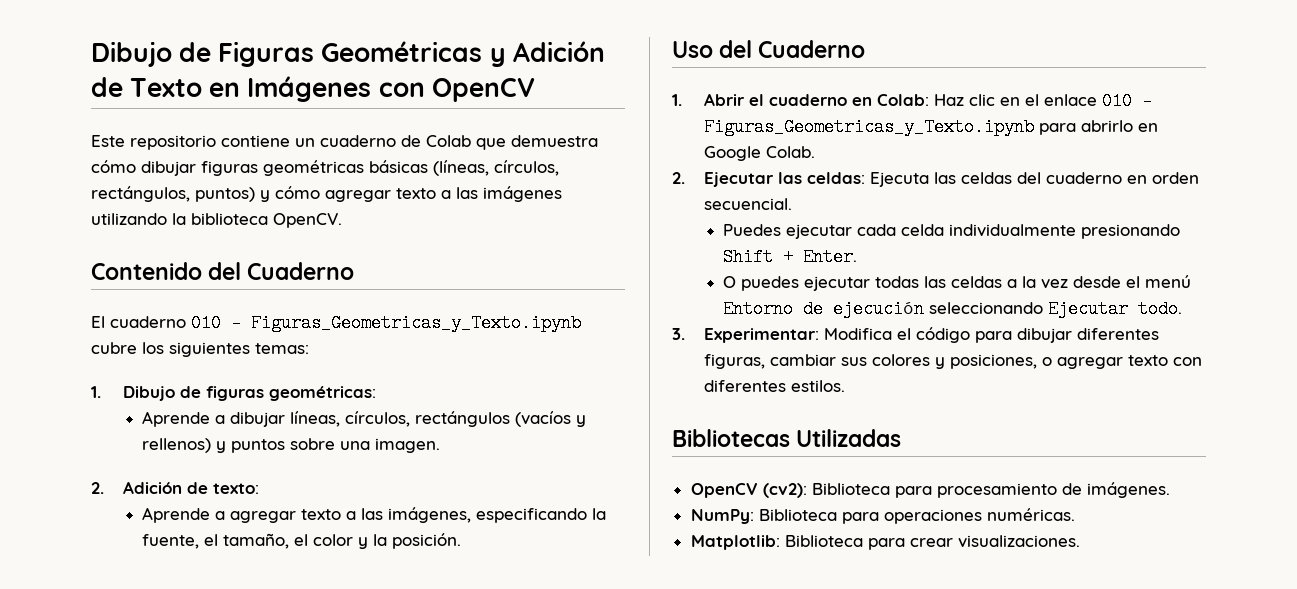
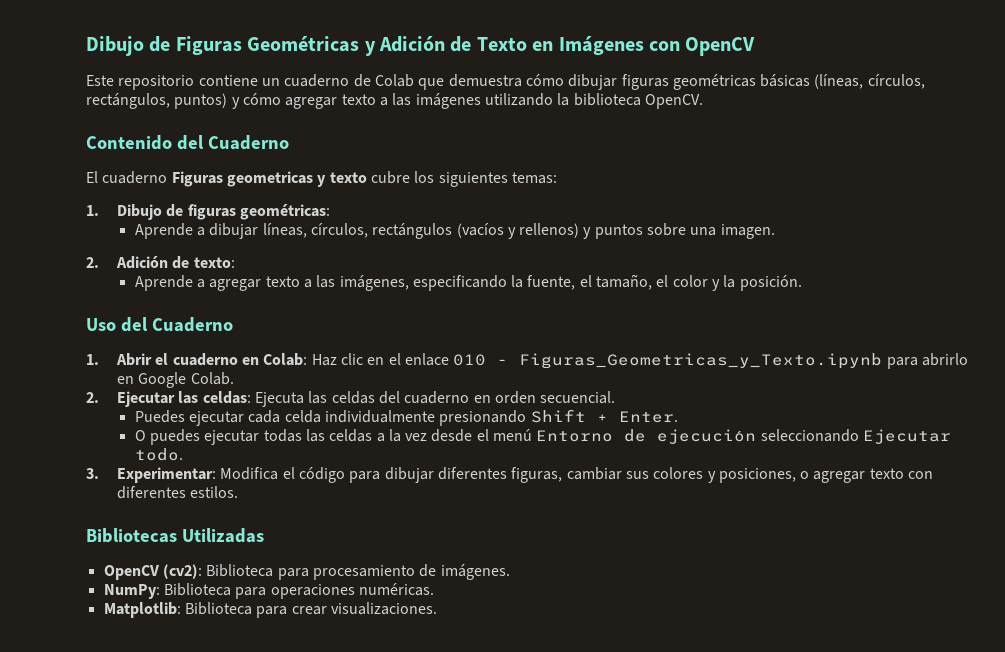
[191,314,581,332] 010 - Figuras_Geometricas_y_Texto.ipynb -> [171,171,367,187] Figuras geometricas y texto

